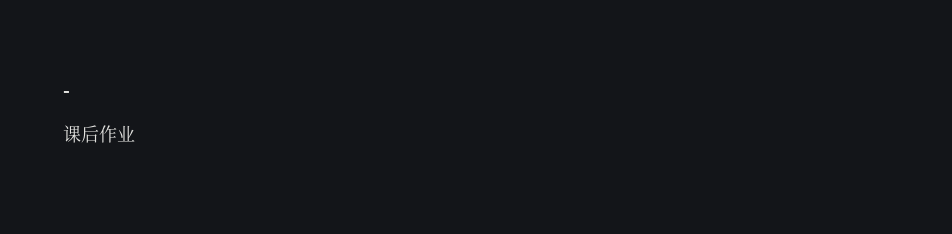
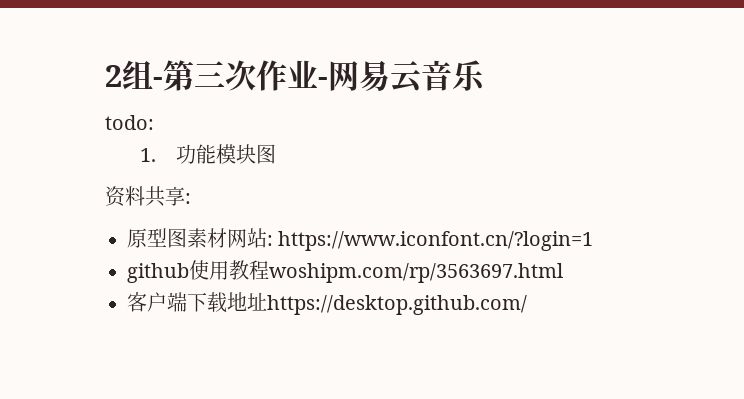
[63,91,70,97] [63,125,135,143] - // 课后作业 -> [105,60,486,94] [105,115,154,130] [140,144,276,164] [105,186,191,207] [127,228,594,251] [127,260,563,283] [127,292,527,315] 2组-第三次作业-网易云音乐 // todo: // 1.功能模块图 // 资料共享: // 原型图素材网站: https://www.iconfont.cn/?login=1 // github使用教程woshipm.com/rp/3563697.html // 客户端下载地址https://desktop.github.com/

